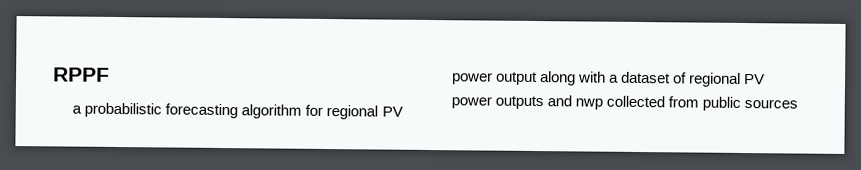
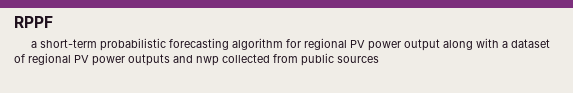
(83, 109) none -> [39,39,97,48] short-term

